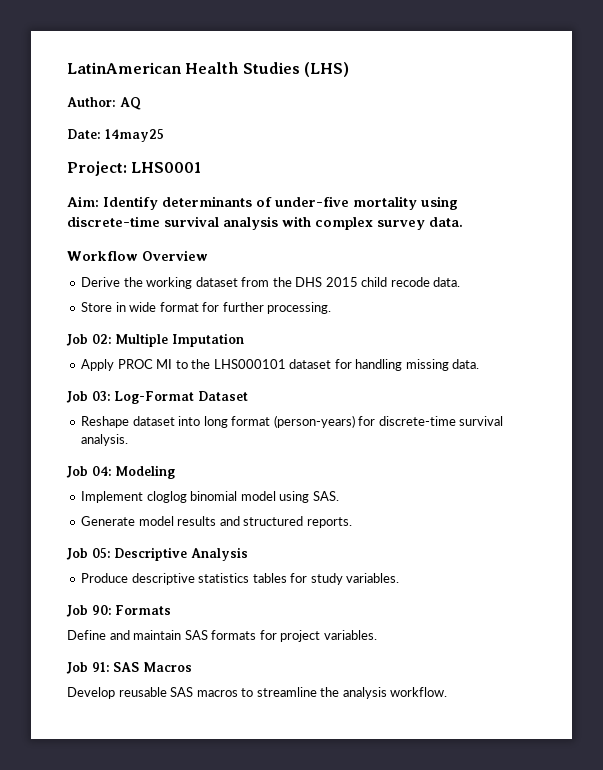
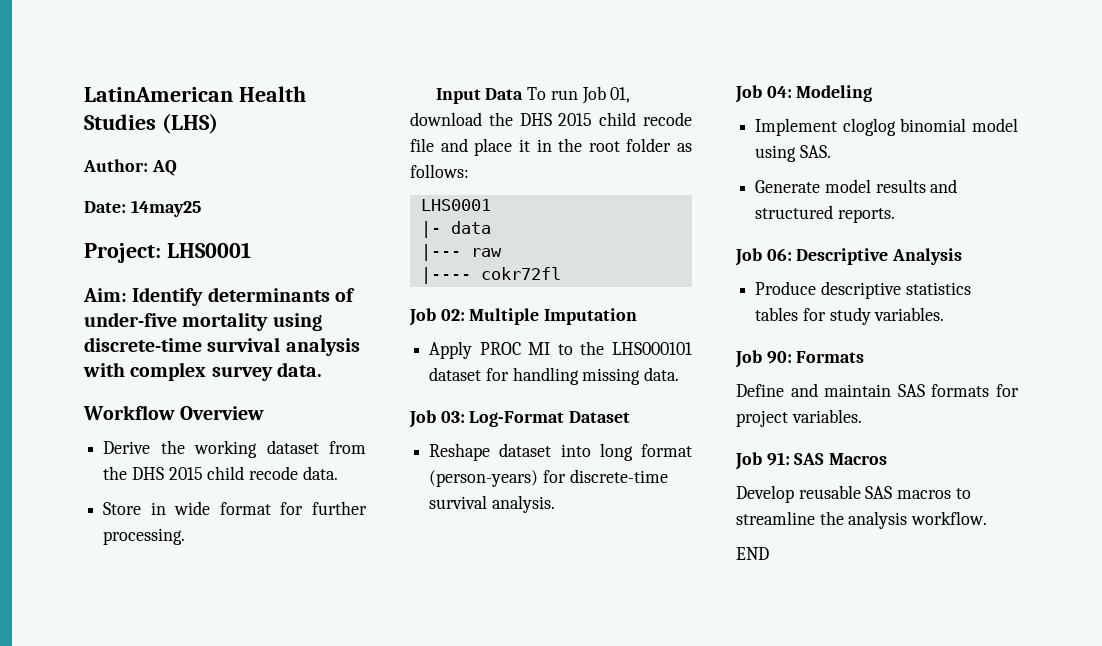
(332, 308) none -> [435,86,631,104] [410,112,692,126] [410,138,692,156] [410,164,469,178] [420,199,491,211] [420,221,491,238] [420,244,502,261] [420,267,561,284] // Input Data To run Job 01, download the DHS 2015 child recode file and place it in the root folder as follows: // LHS0001 // |- data // |--- raw // |---- cokr72fl
[91,548,111,558] 05: -> [766,248,792,261] 06:
(448, 692) none -> [736,547,769,560] // END

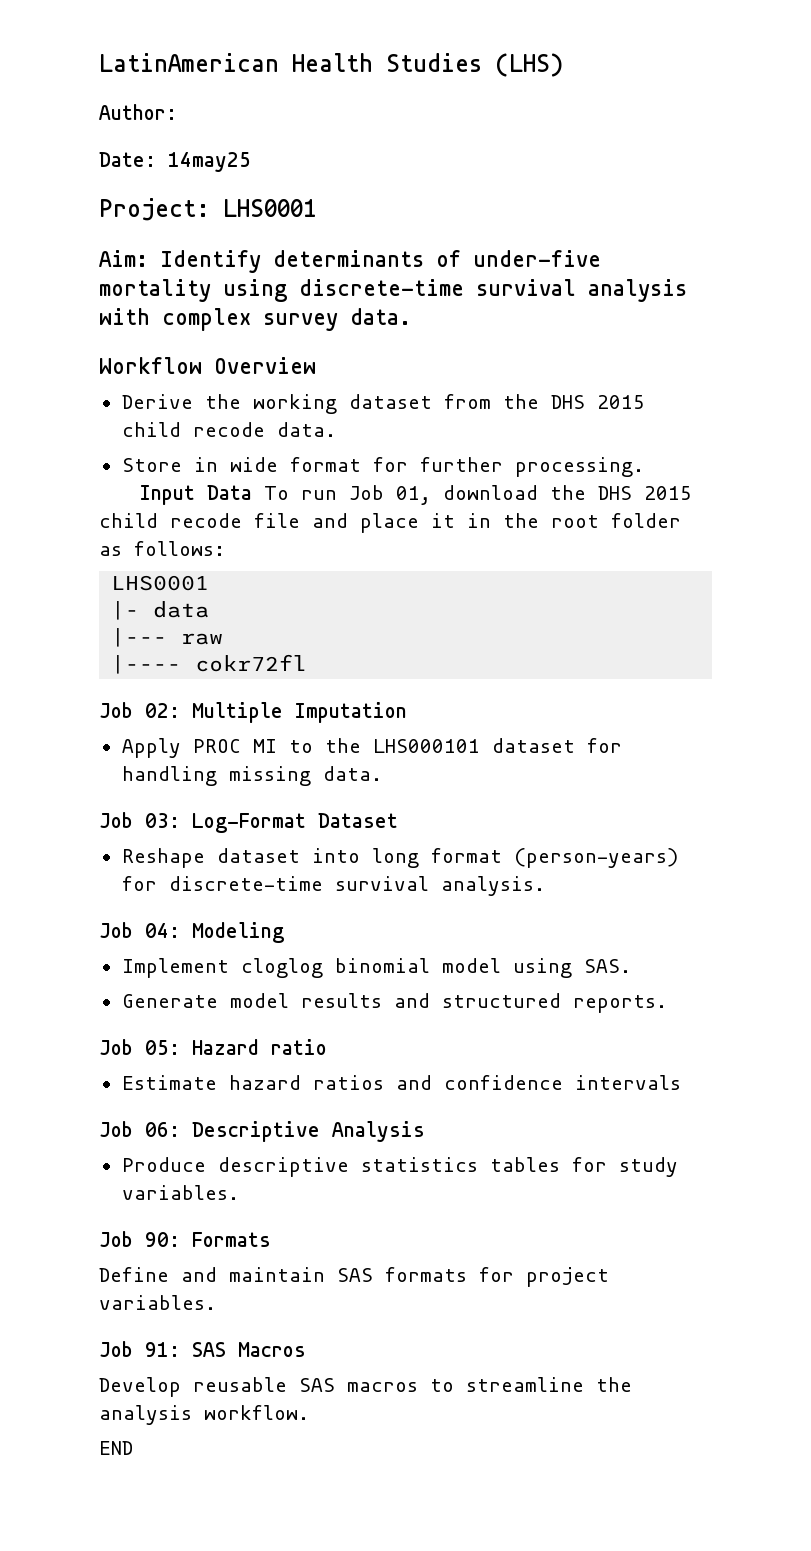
[151,160,177,176] AQ -> (177, 112) none
(895, 215) none -> [99,1039,327,1055] [121,1075,681,1090] // Job 05: Hazard ratio // Estimate hazard ratios and confidence intervals

